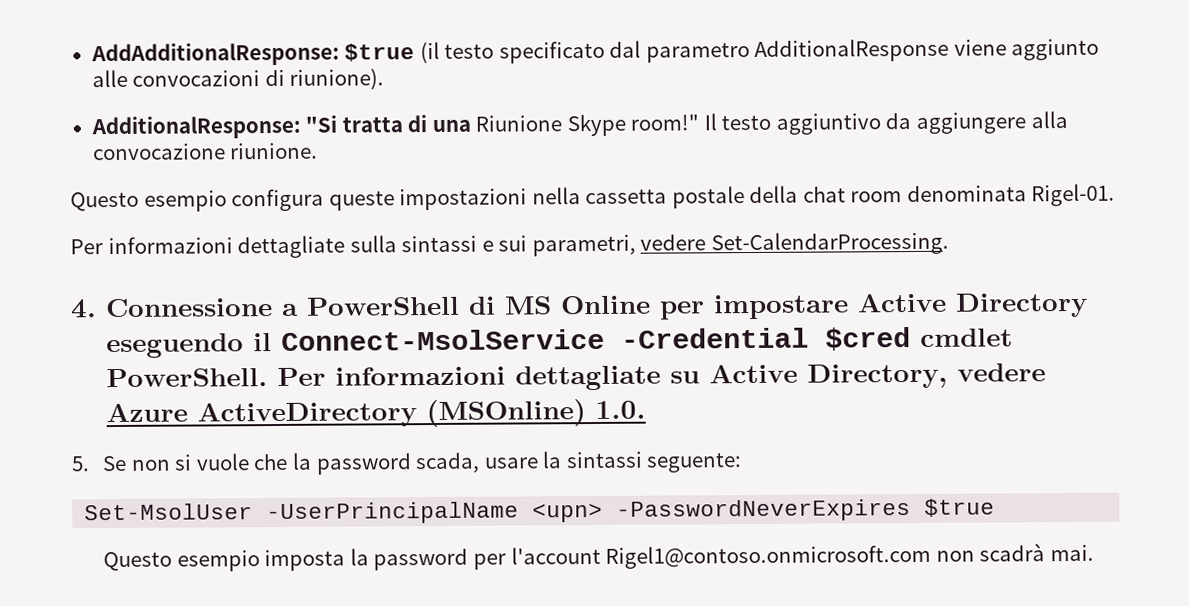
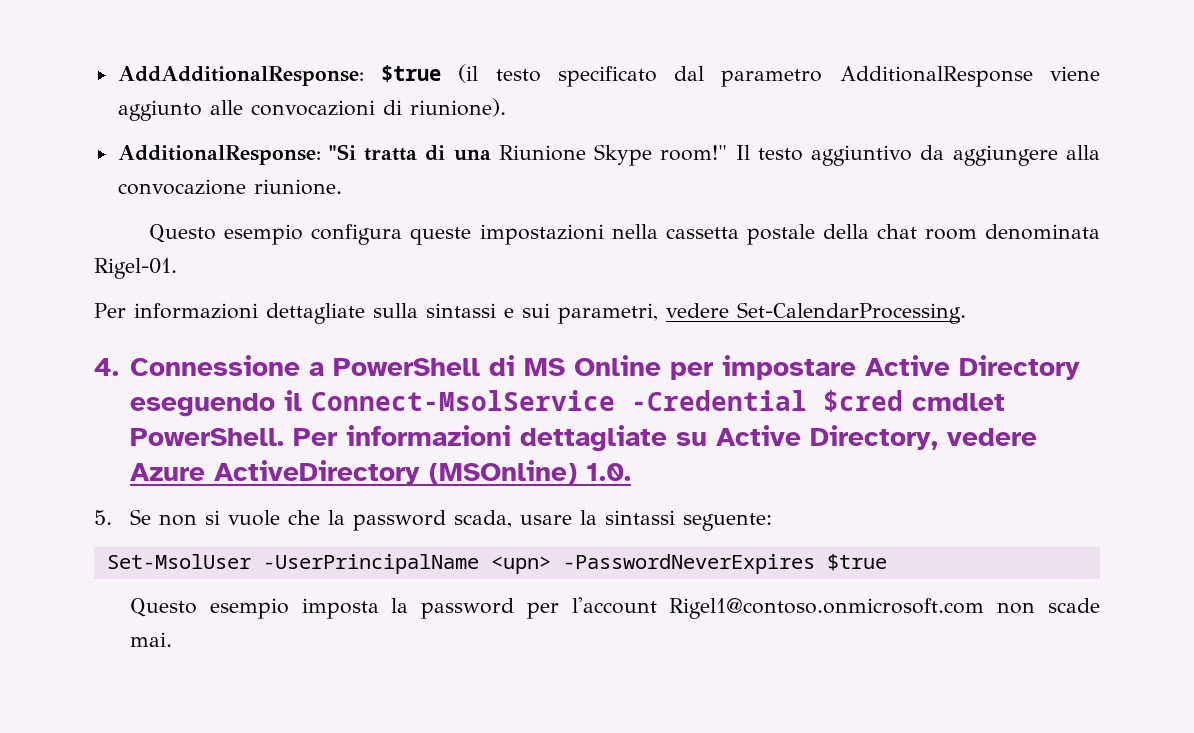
[979,543,1046,562] scadrà -> [1047,598,1100,613] scade

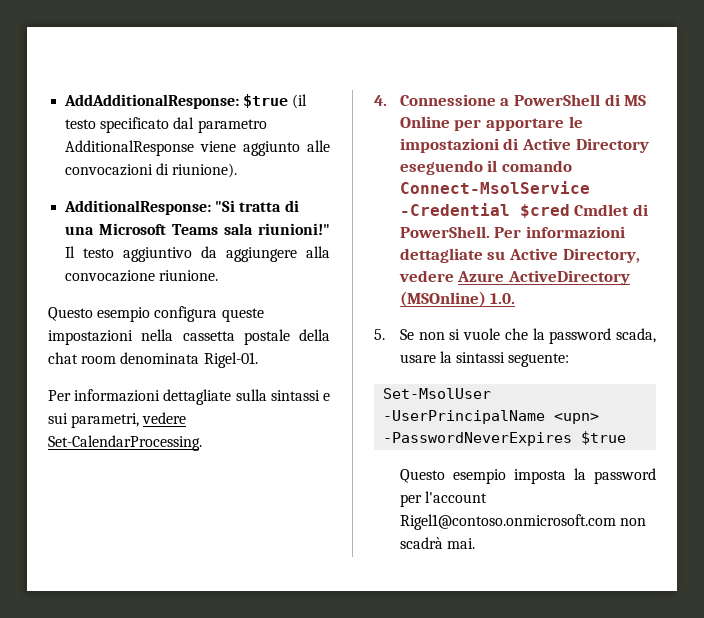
[498,144,728,166] Riunione Skype room!" -> [99,223,330,235] Microsoft Teams sala riunioni!"
[722,355,857,380] impostare -> [486,116,583,131] [399,138,519,153] apportare le impostazioni di
(303, 400) none -> [502,160,573,172] comando
[912,393,1006,411] cmdlet -> [574,204,649,216] Cmdlet di
[1047,598,1100,613] scade -> [399,537,443,549] scadrà

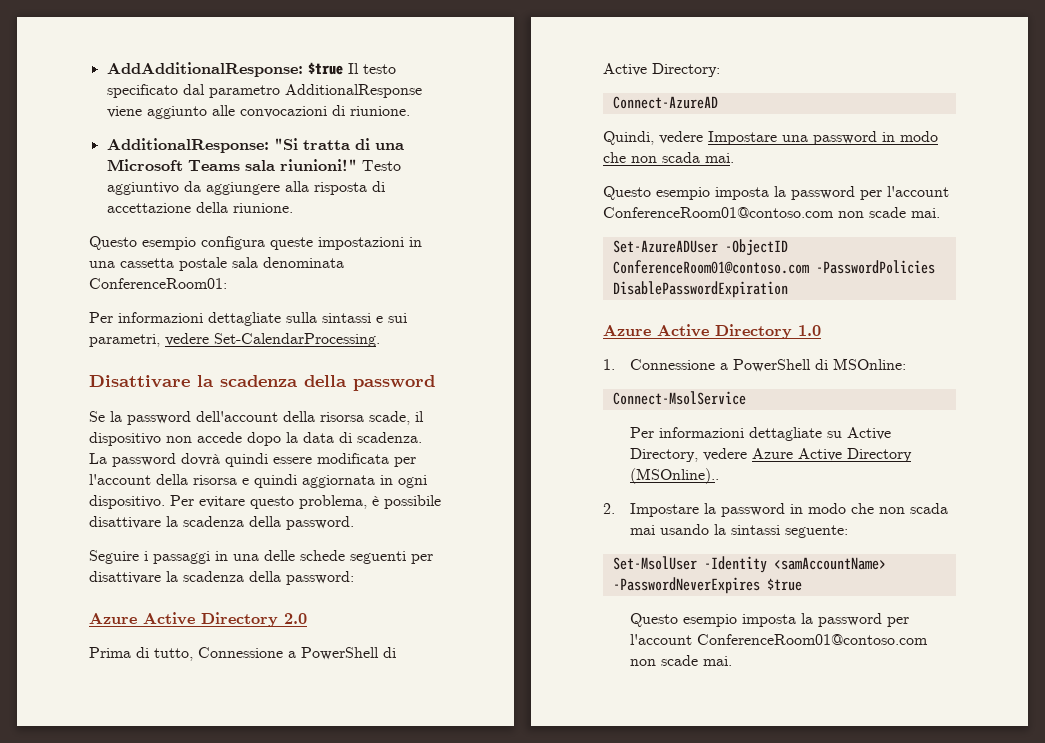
[292,94,308,109] (il -> [347,63,359,74] Il
[172,163,238,178] riunione). -> [349,106,410,116] riunione.
[65,246,115,258] Il testo -> [361,160,401,171] Testo
[65,270,156,282] convocazione -> [313,181,385,195] [106,202,228,213] risposta di accettazione della
[141,329,330,345] [48,352,258,368] nella cassetta postale della chat room denominata Rigel-01. -> [409,237,422,247] [89,257,344,271] [89,278,227,289] in una cassetta postale sala denominata ConferenceRoom01:
[374,94,647,106] [399,116,583,131] [399,138,649,153] [399,160,573,175] [399,181,590,194] [399,203,649,218] [399,226,490,238] 4. Connessione a PowerShell di MS Online per apportare le impostazioni di Active Directory eseguendo il comando Connect-MsolService -Credential $cred Cmdlet di PowerShell. -> [89,375,435,391] [89,411,424,425] [89,432,422,446] [89,453,416,467] [89,474,427,488] [89,495,441,509] [89,516,354,530] [89,550,433,564] [89,571,354,585] [89,612,307,627] [89,647,396,661] [603,63,720,77] [612,96,718,109] [603,131,938,145] [603,152,734,163] [603,186,949,200] [603,207,940,218] [612,239,788,256] [612,260,935,274] [612,281,788,298] [603,324,821,339] [603,358,907,372] [612,391,746,405] Disattivare la scadenza della password // Se la password dell'account della risorsa scade, il dispositivo non accede dopo la data di scadenza. La password dovrà quindi essere modificata per l'account della risorsa e quindi aggiornata in ogni dispositivo. Per evitare questo problema, è possibile disattivare la scadenza della password. // Seguire i passaggi in una delle schede seguenti per disattivare la scadenza della password: // Azure Active Directory 2.0 // Prima di tutto, Connessione a PowerShell di Active Directory: // Connect-AzureAD // Quindi, vedere Impostare una password in modo che non scada mai. // Questo esempio imposta la password per l'account ConferenceRoom01@contoso.com non scade mai. // Set-AzureADUser -ObjectID ConferenceRoom01@contoso.com -PasswordPolicies DisablePasswordExpiration // Azure Active Directory 1.0 // 1. Connessione a PowerShell di MSOnline: // Connect-MsolService //
[508,270,631,285] [399,291,516,307] [374,328,656,344] [399,354,436,363] ActiveDirectory (MSOnline) 1.0. // 5. Se non si vuole che la password scada, usare -> [798,448,913,462] [630,468,720,484] [603,503,949,517] [630,524,710,535] Active Directory (MSOnline).. // 2. Impostare la password in modo che non scada mai usando
[383,410,600,424] -UserPrincipalName <upn> -> [703,556,886,573] -Identity <samAccountName>
[399,514,647,530] [399,537,443,549] Rigel1@contoso.onmicrosoft.com non scadrà -> [697,634,929,645] [630,655,699,666] ConferenceRoom01@contoso.com non scade

